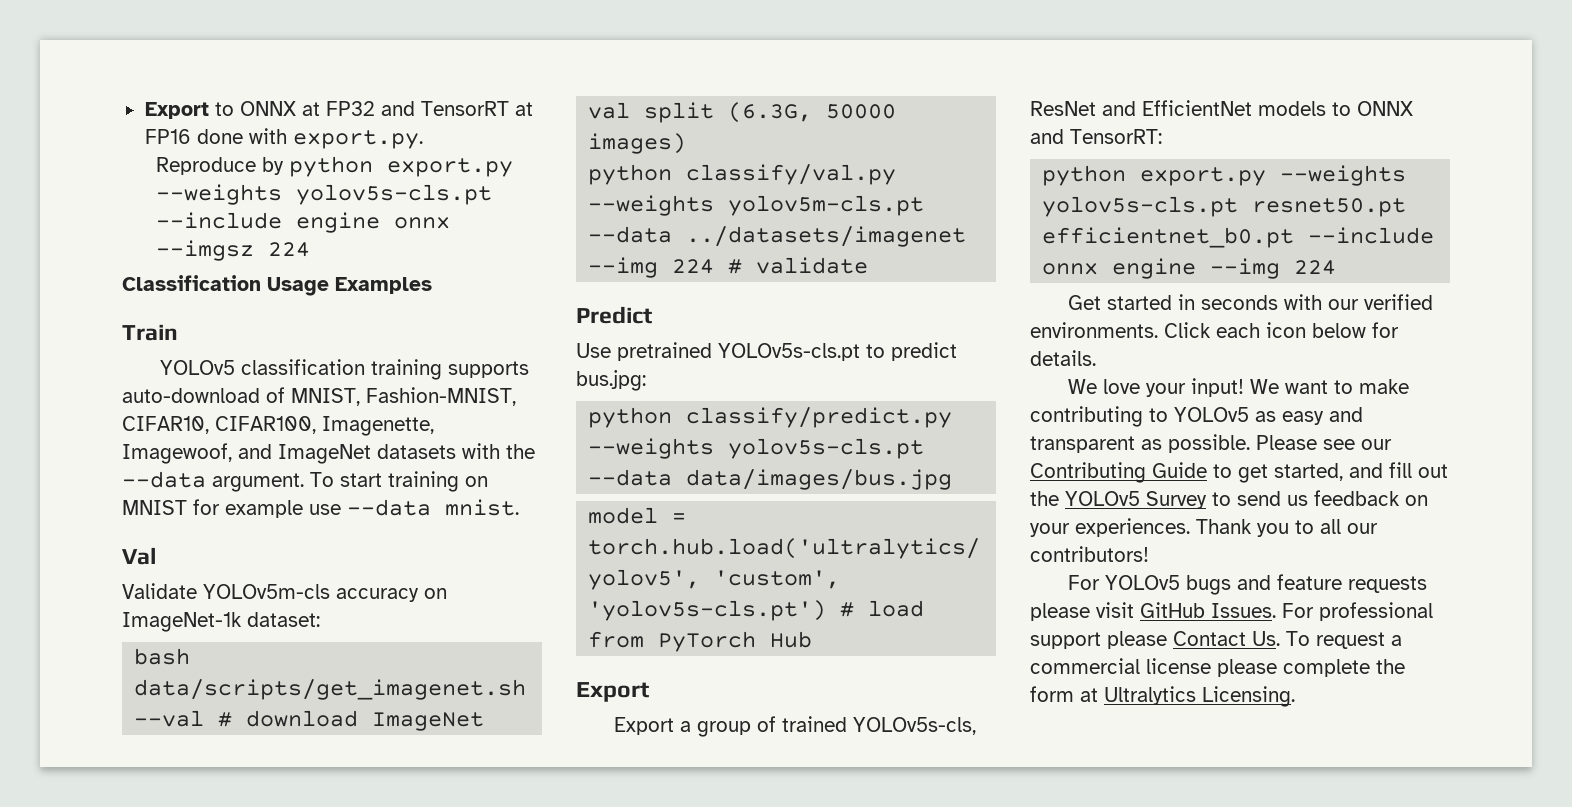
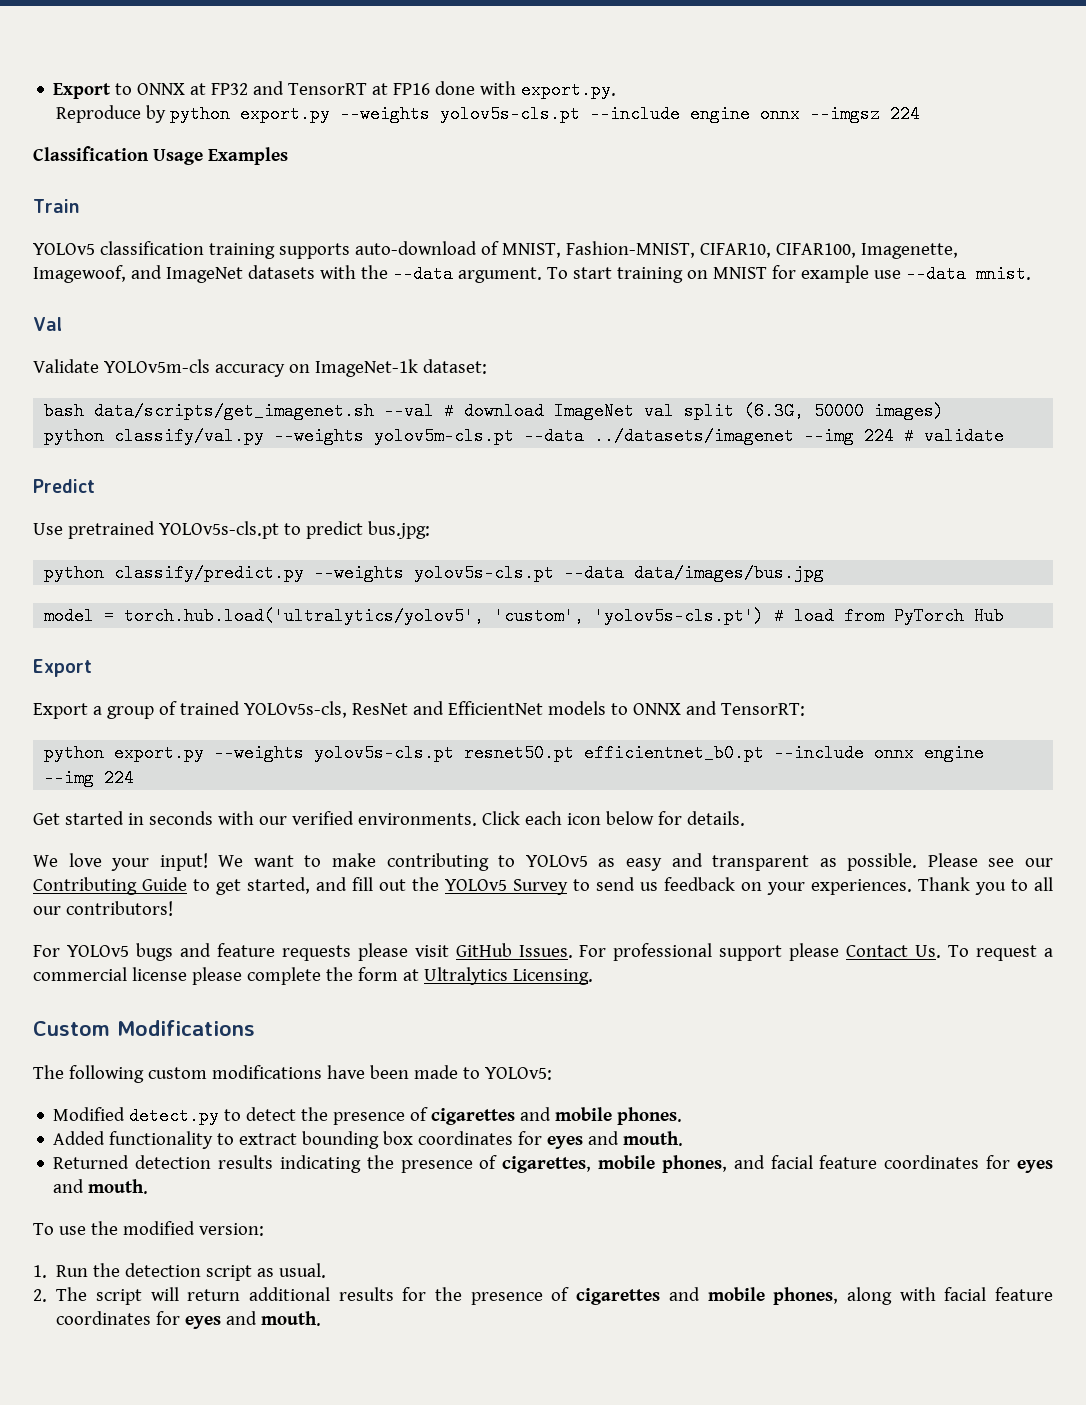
(1295, 696) none -> [33,1020,255,1036] [33,1065,552,1083] [53,1107,683,1125] [53,1131,684,1149] [53,1155,1053,1173] [53,1179,149,1194] [33,1221,264,1236] [33,1263,327,1281] [33,1287,1054,1305] [56,1311,322,1329] // Custom Modifications // The following custom modifications have been made to YOLOv5: // Modified detect.py to detect the presence of cigarettes and mobile phones. // Added functionality to extract bounding box coordinates for eyes and mouth. // Returned detection results indicating the presence of cigarettes, mobile phones, and facial feature coordinates for eyes and mouth. // To use the modified version: // 1. Run the detection script as usual. // 2. The script will return additional results for the presence of cigarettes and mobile phones, along with facial feature coordinates for eyes and mouth.

